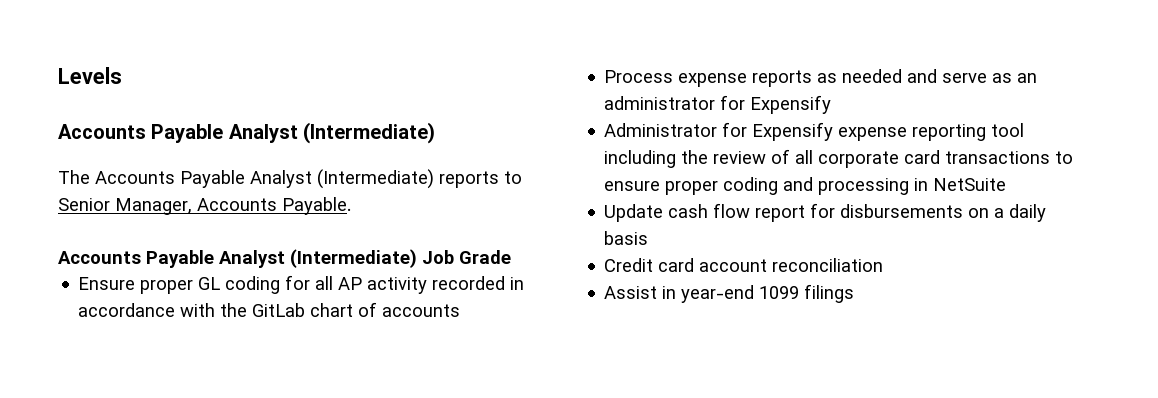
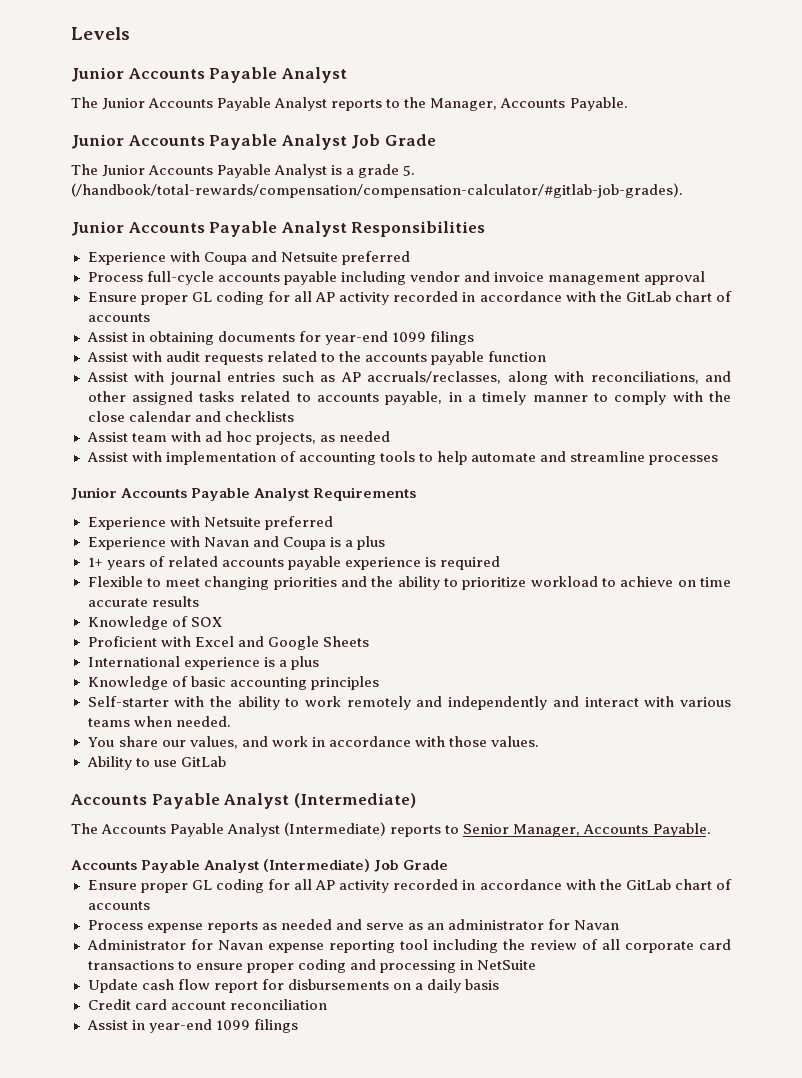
(122, 75) none -> [71,67,347,83] [71,97,628,111] [71,134,436,150] [71,164,416,178] [71,183,683,198] [71,221,486,237] [87,251,410,265] [87,271,705,285] [87,291,733,305] [87,313,150,322] [86,331,474,345] [86,351,546,365] [86,371,731,385] [87,391,731,405] [87,411,294,422] [86,431,390,445] [86,451,719,465] [71,487,417,501] [87,516,333,530] [87,536,385,550] [87,556,500,570] [87,576,731,590] [87,596,199,607] [87,616,222,630] [87,636,369,650] [87,656,319,670] [87,676,379,690] [87,696,731,710] [87,716,231,727] [87,736,539,749] [86,756,226,770] // Junior Accounts Payable Analyst // The Junior Accounts Payable Analyst reports to the Manager, Accounts Payable. // Junior Accounts Payable Analyst Job Grade // The Junior Accounts Payable Analyst is a grade 5. (/handbook/total-rewards/compensation/compensation-calculator/#gitlab-job-grades). // Junior Accounts Payable Analyst Responsibilities // Experience with Coupa and Netsuite preferred // Process full-cycle accounts payable including vendor and invoice management approval // Ensure proper GL coding for all AP activity recorded in accordance with the GitLab chart of accounts // Assist in obtaining documents for year-end 1099 filings // Assist with audit requests related to the accounts payable function // Assist with journal entries such as AP accruals/reclasses, along with reconciliations, and other assigned tasks related to accounts payable, in a timely manner to comply with the close calendar and checklists // Assist team with ad hoc projects, as needed // Assist with implementation of accounting tools to help automate and streamline processes // Junior Accounts Payable Analyst Requirements // Experience with Netsuite preferred // Experience with Navan and Coupa is a plus // 1+ years of related accounts payable experience is required // Flexible to meet changing priorities and the ability to prioritize workload to achieve on time accurate results // Knowledge of SOX // Proficient with Excel and Google Sheets // International experience is a plus // Knowledge of basic accounting principles // Self-starter with the ability to work remotely and independently and interact with various teams when needed. // You share our values, and work in accordance with those values. // Ability to use GitLab
[750,95,832,114] Expensify -> [574,920,620,930] Navan
[752,122,834,141] Expensify -> [217,940,263,950] Navan

